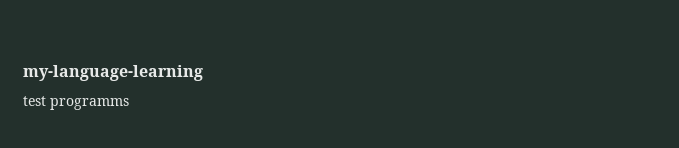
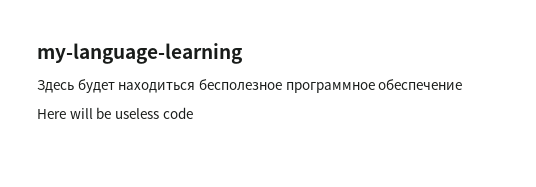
[23,96,129,110] test programms -> [37,79,463,93] [37,107,193,119] Здесь будет находиться бесполезное программное обеспечение // Here will be useless code

